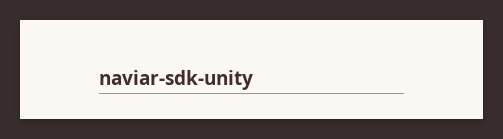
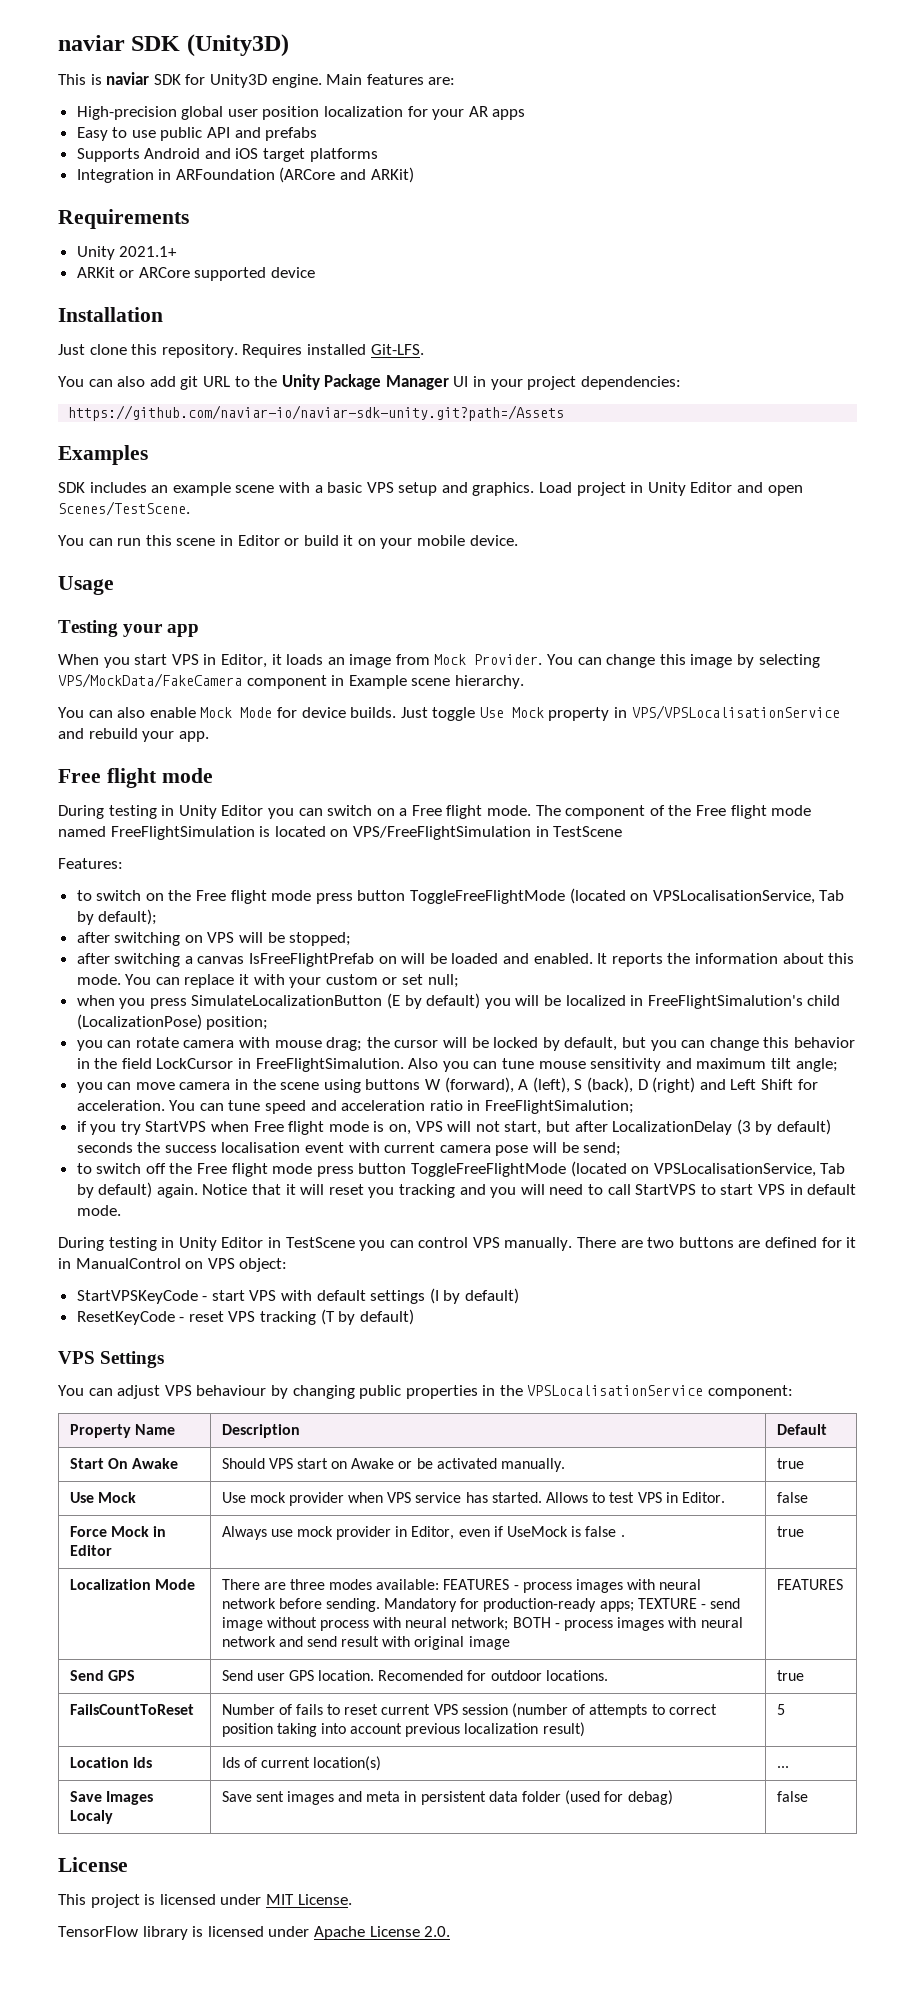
[99,70,253,90] naviar-sdk-unity -> [58,34,289,57] [58,72,456,88] [76,106,526,120] [76,127,318,141] [76,148,378,162] [76,167,414,183] [58,209,189,229] [76,246,178,260] [76,267,316,281] [58,307,163,322] [58,344,424,358] [58,374,681,390] [68,405,565,421] [58,445,148,465] [58,482,803,496] [58,501,190,516] [58,535,518,549] [58,576,114,595] [58,620,200,637] [58,654,820,668] [58,673,524,689] [58,705,840,721] [58,728,209,742] [58,768,213,788] [58,805,812,819] [58,826,623,840] [58,858,123,869] [76,888,845,904] [76,909,158,925] [76,932,352,946] [76,953,855,967] [76,974,459,988] [76,993,841,1009] [76,1014,269,1030] [76,1037,855,1051] [76,1058,838,1072] [76,1077,818,1093] [76,1100,635,1114] [76,1119,831,1135] [76,1142,622,1156] [76,1161,846,1177] [76,1182,857,1198] [76,1205,121,1216] [58,1237,857,1251] [58,1258,288,1272] [76,1288,520,1304] [76,1309,414,1325] [58,1351,165,1368] [58,1385,794,1399] [69,1424,175,1438] [221,1424,300,1438] [776,1424,827,1435] [69,1458,178,1469] [221,1458,566,1472] [776,1458,804,1469] [69,1492,136,1503] [221,1492,725,1506] [776,1492,808,1503] [69,1526,166,1537] [69,1545,112,1556] [221,1526,625,1540] [776,1526,804,1537] [69,1579,195,1590] [221,1579,702,1593] [221,1598,741,1612] [221,1617,743,1631] [221,1636,510,1650] [776,1579,843,1590] [69,1670,135,1681] [221,1670,608,1681] [776,1670,804,1681] [69,1704,194,1715] [221,1703,717,1718] [221,1722,585,1737] [776,1704,785,1715] [69,1757,152,1768] [221,1756,382,1771] [776,1766,789,1768] [69,1791,153,1805] [69,1810,113,1824] [221,1790,673,1805] [776,1791,808,1802] [58,1857,128,1872] [58,1894,352,1908] [58,1926,451,1940] naviar SDK (Unity3D) // This is naviar SDK for Unity3D engine. Main features are: // High-precision global user position localization for your AR apps // Easy to use public API and prefabs // Supports Android and iOS target platforms // Integration in ARFoundation (ARCore and ARKit) // Requirements // Unity 2021.1+ // ARKit or ARCore supported device // Installation // Just clone this repository. Requires installed Git-LFS. // You can also add git URL to the Unity Package Manager UI in your project dependencies: // https://github.com/naviar-io/naviar-sdk-unity.git?path=/Assets // Examples // SDK includes an example scene with a basic VPS setup and graphics. Load project in Unity Editor and open Scenes/TestScene. // You can run this scene in Editor or build it on your mobile device. // Usage // Testing your app // When you start VPS in Editor, it loads an image from Mock Provider. You can change this image by selecting VPS/MockData/FakeCamera component in Example scene hierarchy. // You can also enable Mock Mode for device builds. Just toggle Use Mock property in VPS/VPSLocalisationService and rebuild your app. // Free flight mode // During testing in Unity Editor you can switch on a Free flight mode. The component of the Free flight mode named FreeFlightSimulation is located on VPS/FreeFlightSimulation in TestScene // Features: // to switch on the Free flight mode press button ToggleFreeFlightMode (located on VPSLocalisationService, Tab by default); // after switching on VPS will be stopped; // after switching a canvas IsFreeFlightPrefab on will be loaded and enabled. It reports the information about this mode. You can replace it with your custom or set null; // when you press SimulateLocalizationButton (E by default) you will be localized in FreeFlightSimalution's child (LocalizationPose) position; // you can rotate camera with mouse drag; the cursor will be locked by default, but you can change this behavior in the field LockCursor in FreeFlightSimalution. Also you can tune mouse sensitivity and maximum tilt angle; // you can move camera in the scene using buttons W (forward), A (left), S (back), D (right) and Left Shift for acceleration. You can tune speed and acceleration ratio in FreeFlightSimalution; // if you try StartVPS when Free flight mode is on, VPS will not start, but after LocalizationDelay (3 by default) seconds the success localisation event with current camera pose will be send; // to switch off the Free flight mode press button ToggleFreeFlightMode (located on VPSLocalisationService, Tab by default) again. Notice that it will reset you tracking and you will need to call StartVPS to start VPS in default mode. // During testing in Unity Editor in TestScene you can control VPS manually. There are two buttons are defined for it in ManualControl on VPS object: // StartVPSKeyCode - start VPS with default settings (I by default) // ResetKeyCode - reset VPS tracking (T by default) // VPS Settings // You can adjust VPS behaviour by changing public properties in the VPSLocalisationService component: // Property Name | Description | Default // Start On Awake | Should VPS start on Awake or be activated manually. | true // Use Mock | Use mock provider when VPS service has started. Allows to test VPS in Editor. | false // Force Mock in Editor | Always use mock provider in Editor, even if UseMock is false . | true // Localization Mode | There are three modes available: FEATURES - process images with neural network before sending. Mandatory for production-ready apps; TEXTURE - send image without process with neural network; BOTH - process images with neural network and send result with original image | FEATURES // Send GPS | Send user GPS location. Recomended for outdoor locations. | true // FailsCountToReset | Number of fails to reset current VPS session (number of attempts to correct position taking into account previous localization result) | 5 // Location Ids | Ids of current location(s) | ... // Save Images Localy | Save sent images and meta in persistent data folder (used for debag) | false // License // This project is licensed under MIT License. // TensorFlow library is licensed under Apache License 2.0.

